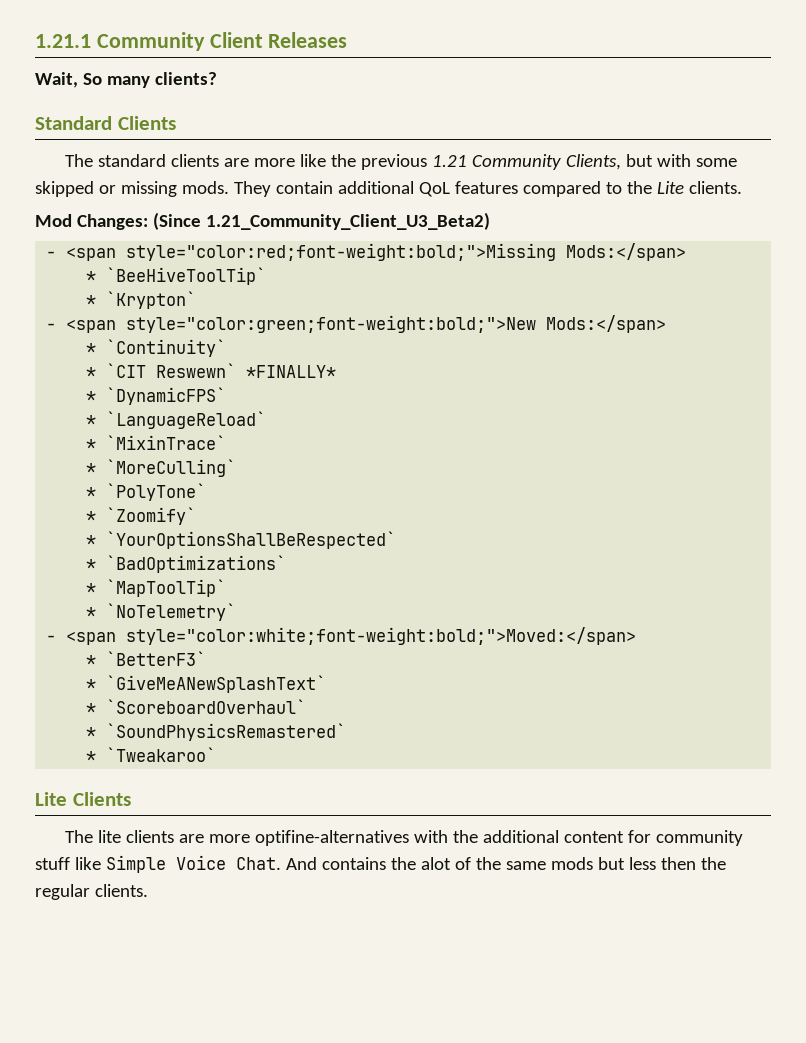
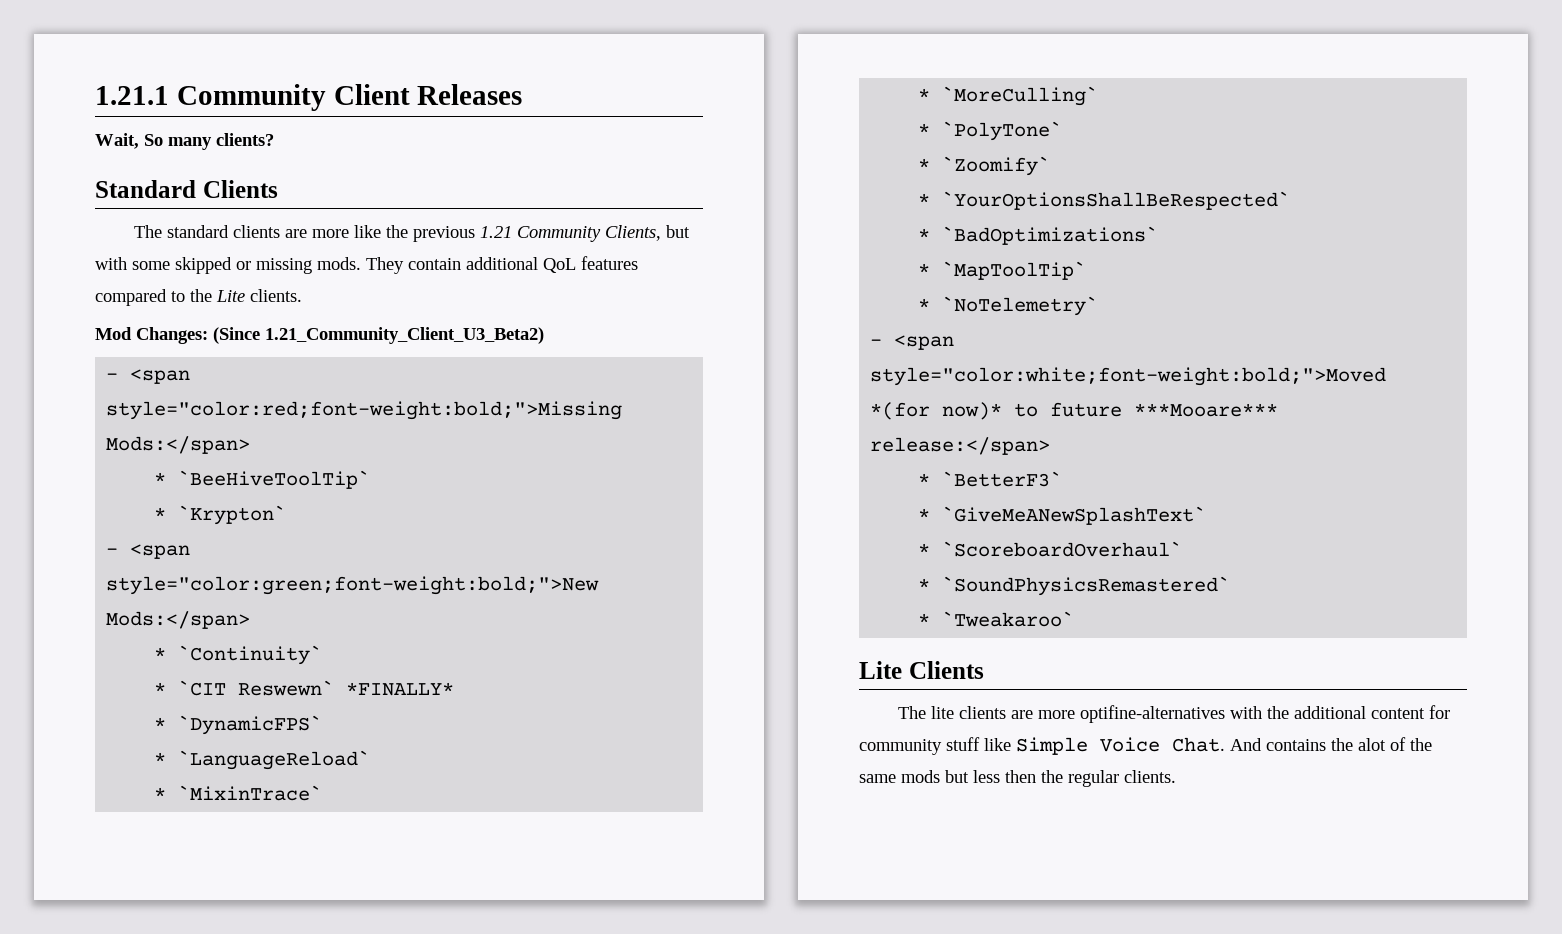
[126,627,637,645] style="color:white;font-weight:bold;">Moved:</span> -> [870,367,1387,386] [870,402,1279,420] [870,437,1051,455] style="color:white;font-weight:bold;">Moved *(for now)* to future ***Mooare*** release:</span>

